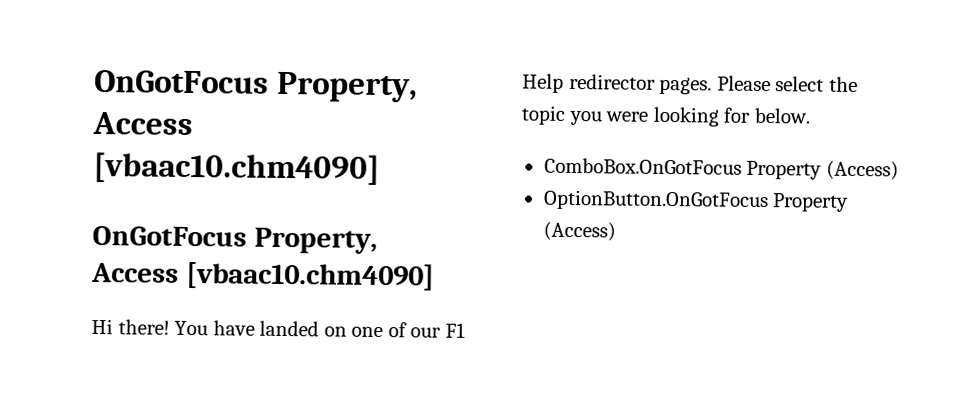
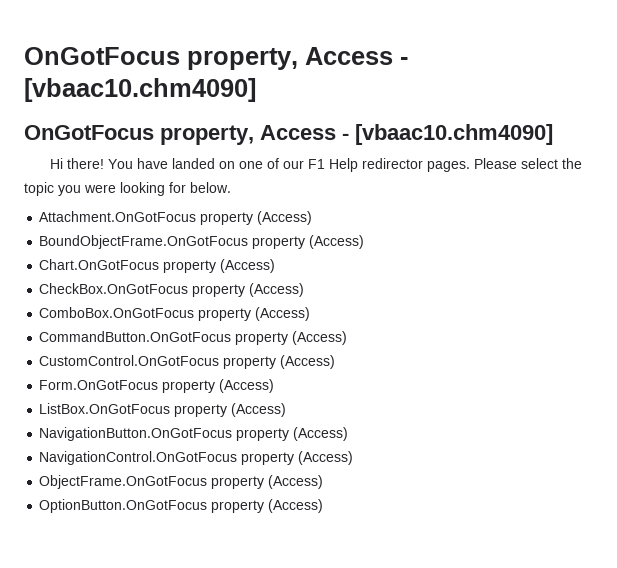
[94,69,418,103] [92,111,193,136] OnGotFocus Property, Access -> [24,47,408,70] OnGotFocus property, Access -
[253,227,378,254] [91,262,179,283] Property, Access -> [160,125,349,145] property, Access -
[543,157,823,180] ComboBox.OnGotFocus Property -> [39,211,313,225] [39,235,365,249] [39,259,276,273] [39,283,305,297] [39,307,311,321] [39,331,348,345] [39,355,336,369] [39,379,275,393] [39,403,287,417] [39,427,349,441] [39,451,354,465] [39,475,265,489] Attachment.OnGotFocus property (Access) // BoundObjectFrame.OnGotFocus property (Access) // Chart.OnGotFocus property (Access) // CheckBox.OnGotFocus property (Access) // ComboBox.OnGotFocus property (Access) // CommandButton.OnGotFocus property (Access) // CustomControl.OnGotFocus property (Access) // Form.OnGotFocus property (Access) // ListBox.OnGotFocus property (Access) // NavigationButton.OnGotFocus property (Access) // NavigationControl.OnGotFocus property (Access) // ObjectFrame.OnGotFocus property
[772,193,850,212] Property -> [211,500,265,513] property

